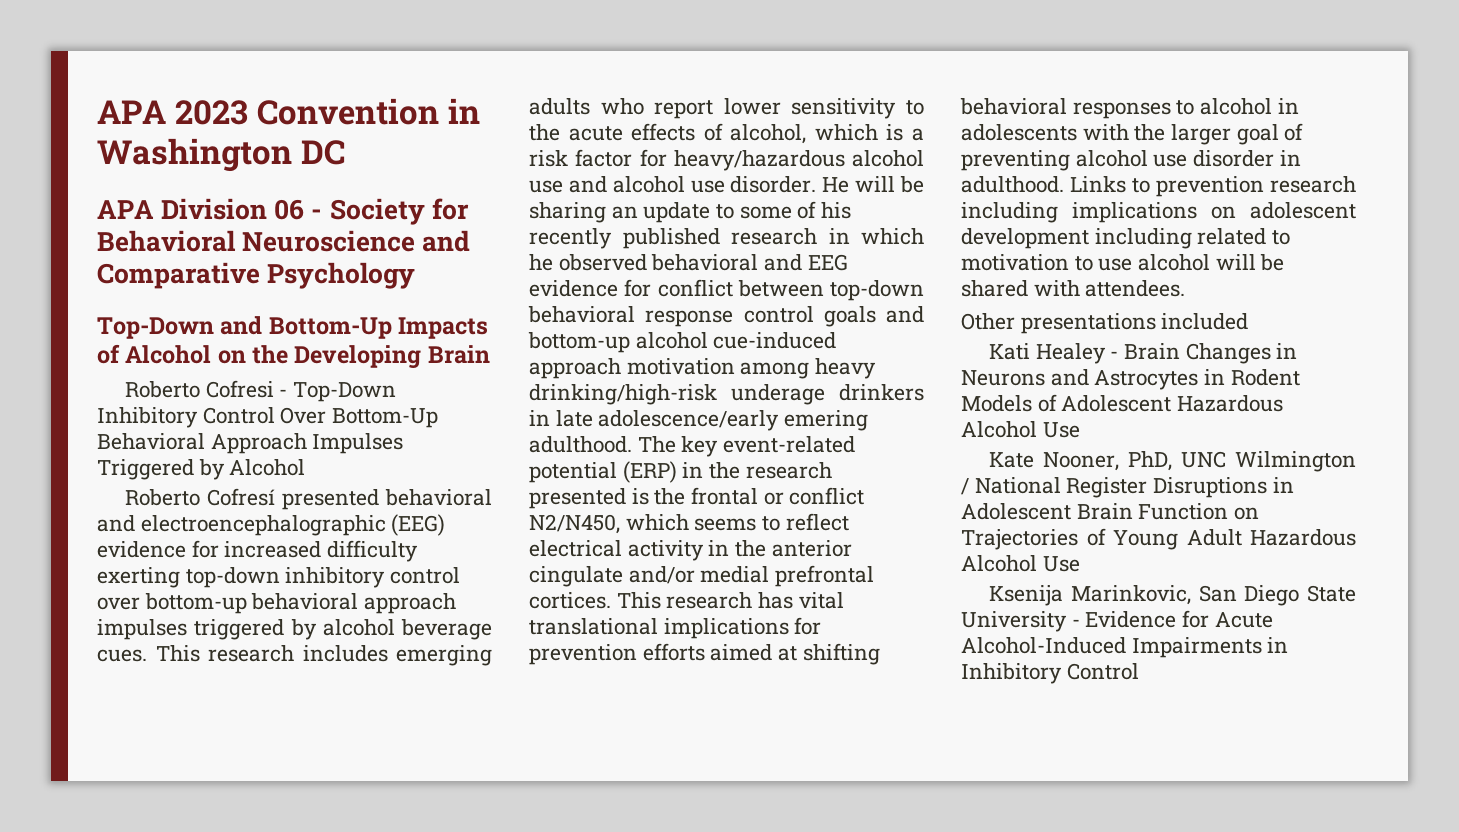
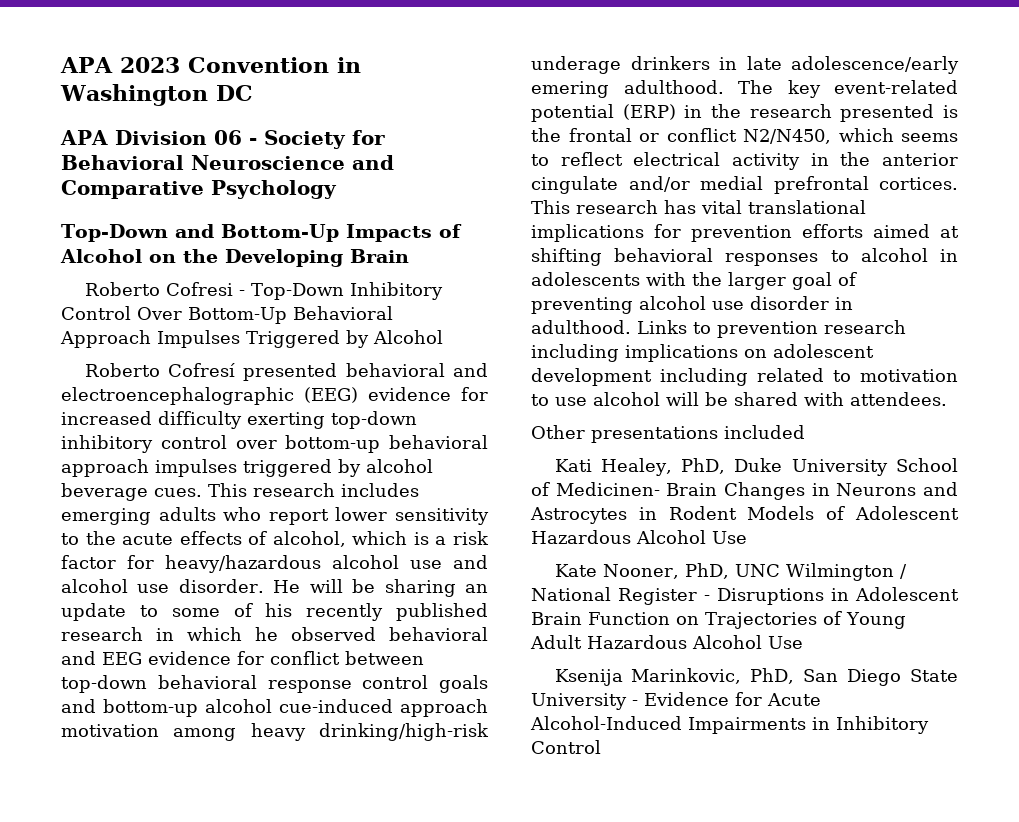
[1035,343,1119,364] Healey - -> [600,458,958,476] [531,482,660,496] Healey, PhD, Duke University School of Medicinen-
(1148, 487) none -> [704,595,710,601] -
(1191, 595) none -> [750,668,795,684] PhD,

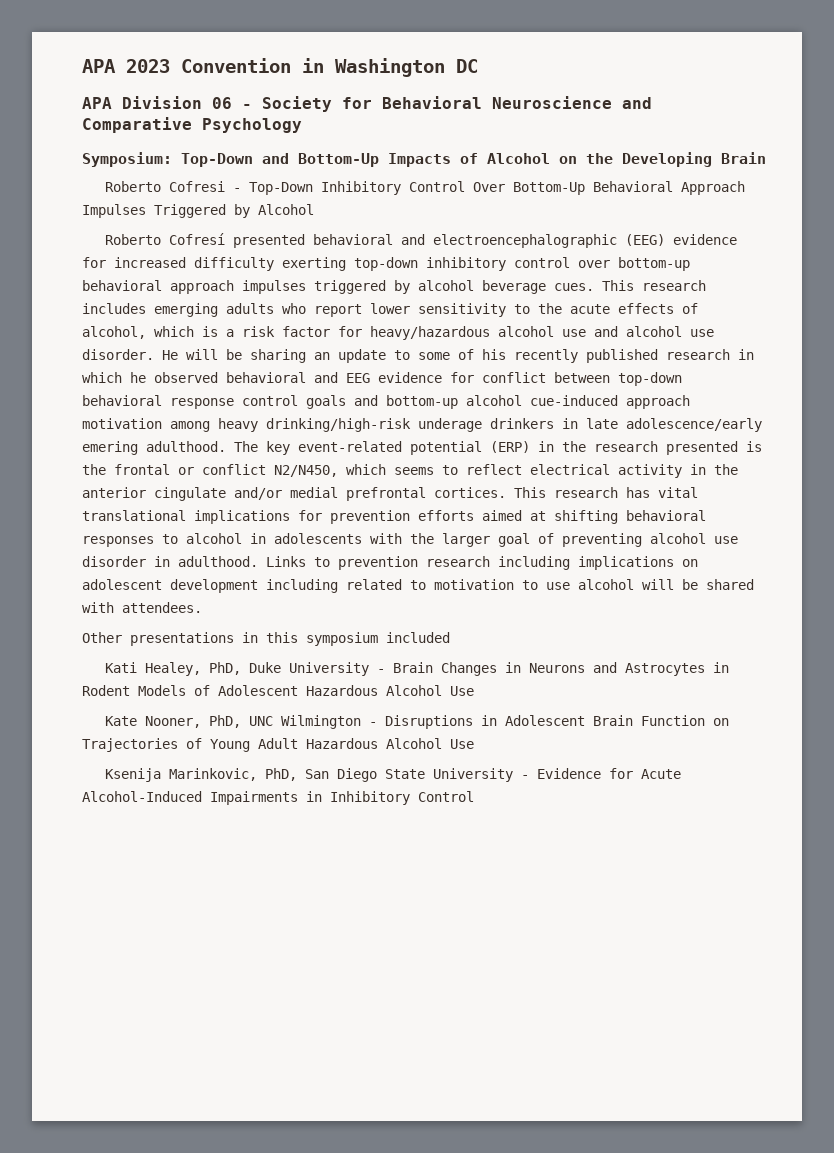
(337, 189) none -> [82,152,172,167] Symposium:
(718, 434) none -> [242,632,378,646] in this symposium
[896,458,958,472] [531,482,660,496] School of Medicinen- -> [377,669,386,673] -
[899,564,907,579] [531,587,697,605] / National Register -> (362, 722) none

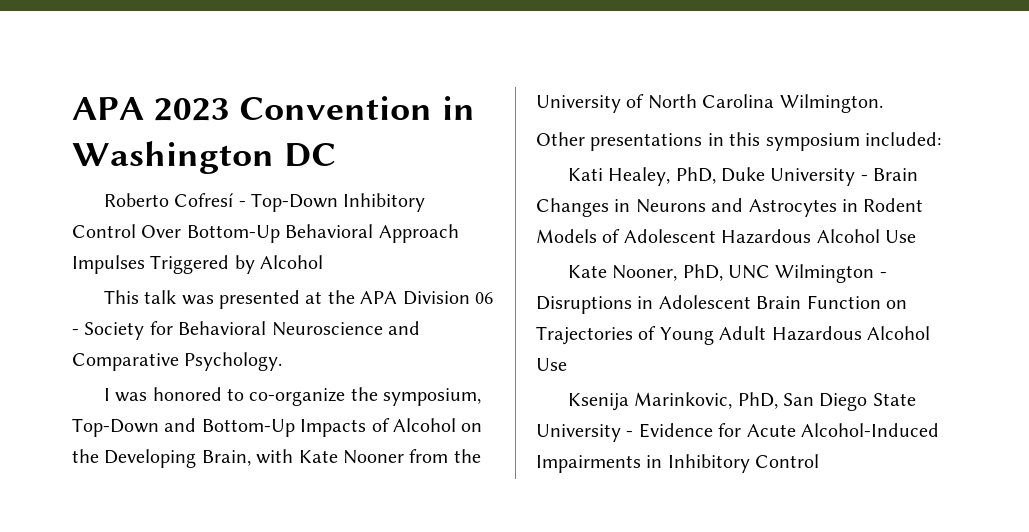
[82,96,652,112] [82,117,302,133] [82,152,766,167] [105,181,226,192] // APA Division 06 - Society for Behavioral Neuroscience and Comparative Psychology // Symposium: Top-Down and Bottom-Up Impacts of Alcohol on the Developing Brain // Roberto Cofresi -> [103,193,234,207] // Roberto Cofresí
[105,233,738,248] [82,257,690,271] [82,280,706,294] [82,303,698,317] [82,326,714,340] [82,349,754,363] [82,372,682,386] [82,395,690,409] [82,418,762,432] [82,441,762,455] [82,464,738,478] [82,487,698,501] [82,510,706,524] [82,533,738,547] [82,556,698,570] [82,579,754,593] [82,602,202,613] Roberto Cofresí presented behavioral and electroencephalographic (EEG) evidence for increased difficulty exerting top-down inhibitory control over bottom-up behavioral approach impulses triggered by alcohol beverage cues. This research includes emerging adults who report lower sensitivity to the acute effects of alcohol, which is a risk factor for heavy/hazardous alcohol use and alcohol use disorder. He will be sharing an update to some of his recently published research in which he observed behavioral and EEG evidence for conflict between top-down behavioral response control goals and bottom-up alcohol cue-induced approach motivation among heavy drinking/high-risk underage drinkers in late adolescence/early emering adulthood. The key event-related potential (ERP) in the research presented is the frontal or conflict N2/N450, which seems to reflect electrical activity in the anterior cingulate and/or medial prefrontal cortices. This research has vital translational implications for prevention efforts aimed at shifting behavioral responses to alcohol in adolescents with the larger goal of preventing alcohol use disorder in adulthood. Links to prevention research including implications on adolescent development including related to motivation to use alcohol will be shared with attendees. -> [103,290,493,309] [72,321,420,340] [72,352,283,371] [103,387,482,406] [72,418,483,437] [72,449,481,468] [536,94,883,113] This talk was presented at the APA Division 06 - Society for Behavioral Neuroscience and Comparative Psychology. // I was honored to co-organize the symposium, Top-Down and Bottom-Up Impacts of Alcohol on the Developing Brain, with Kate Nooner from the University of North Carolina Wilmington.
[386,632,450,643] included -> [865,132,941,146] included:

